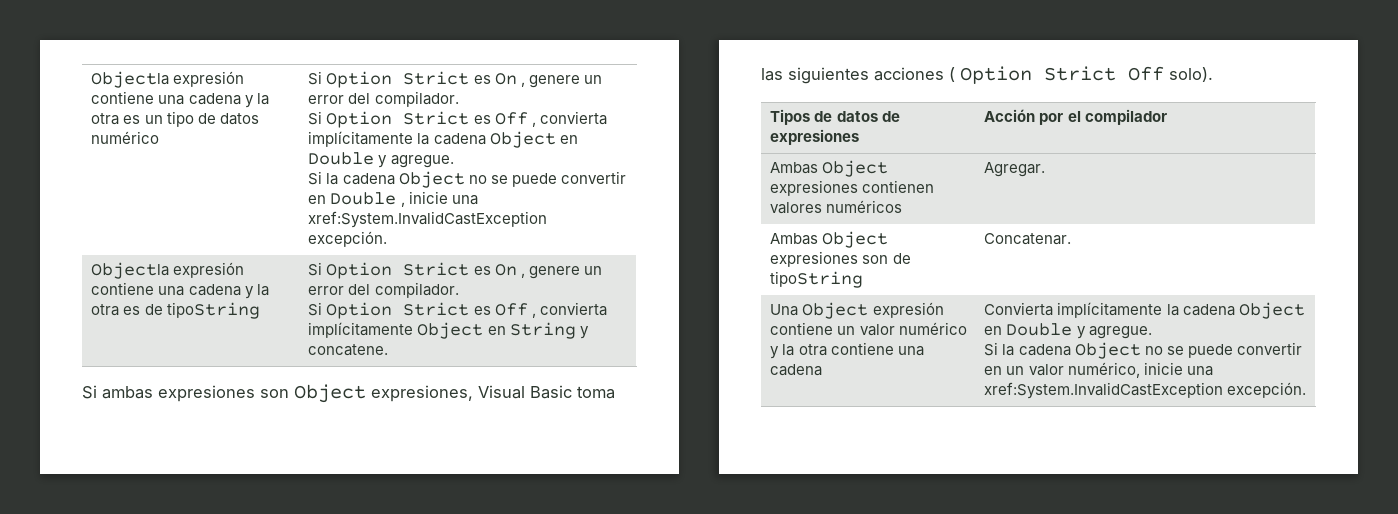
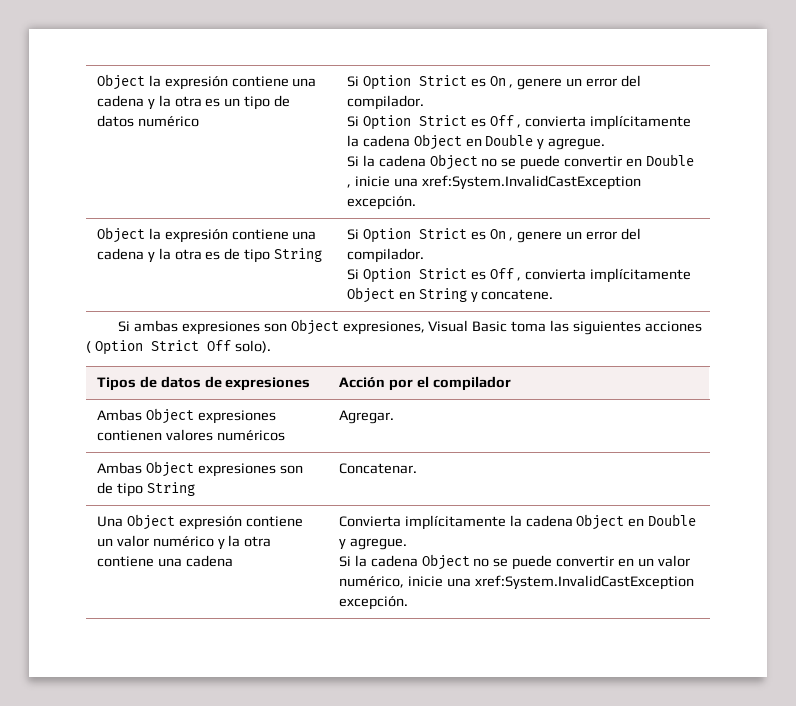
[91,71,170,88] Objectla -> [96,74,161,90] Object la
[91,262,170,279] Objectla -> [96,227,161,243] Object la
[166,302,260,319] tipoString -> [244,248,323,263] tipo String
[770,271,864,288] tipoString -> [116,482,195,497] tipo String

